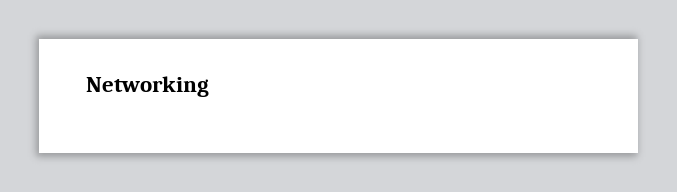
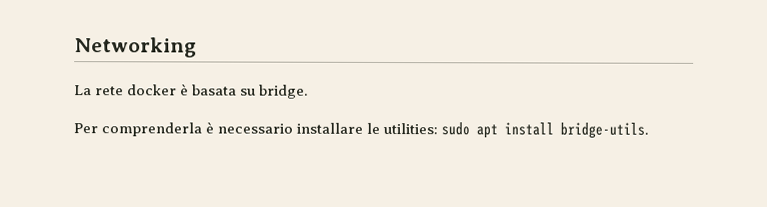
(209, 86) none -> [74,83,310,99] [73,121,650,139] // La rete docker è basata su bridge. // Per comprenderla è necessario installare le utilities: sudo apt install bridge-utils.

